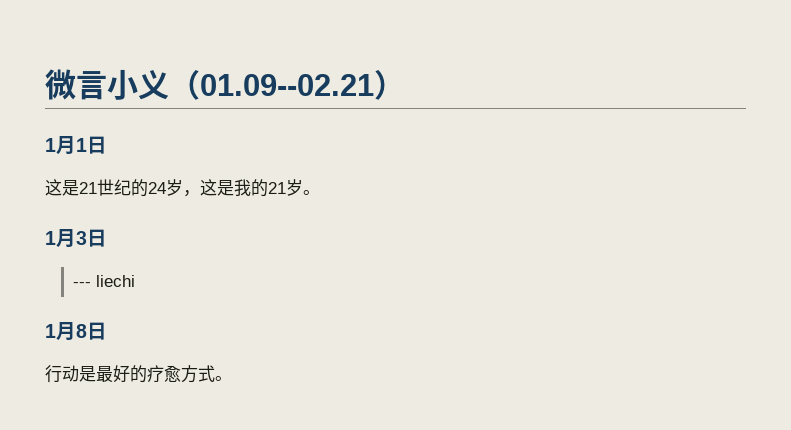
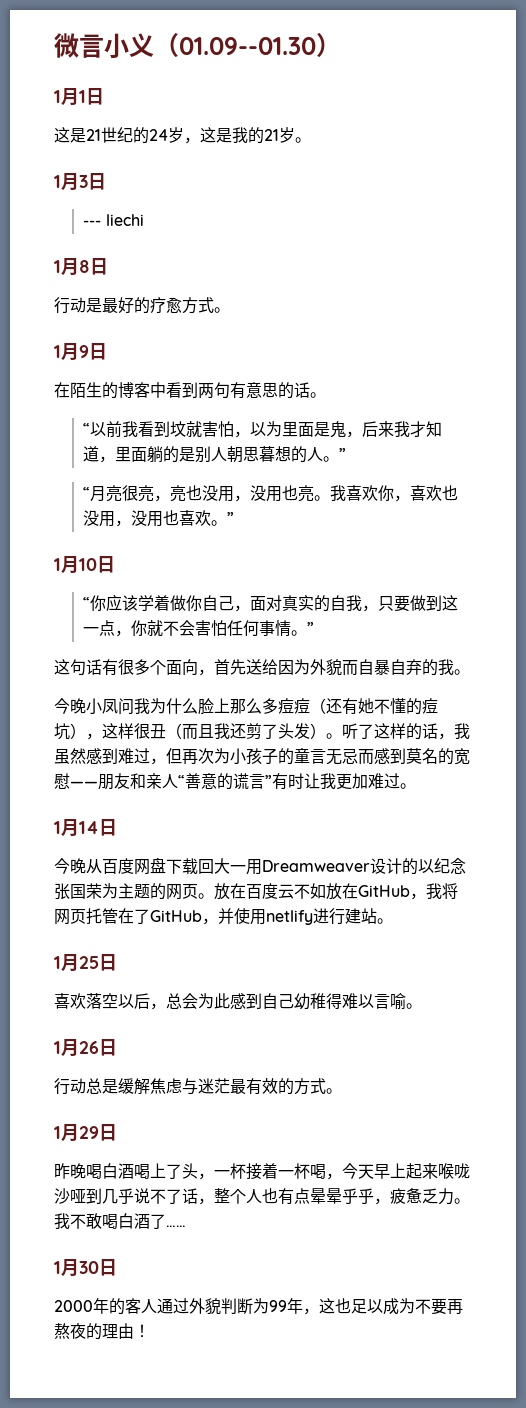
[200,74,374,96] 01.09--02.21 -> [179,37,316,55] 01.09--01.30
(232, 378) none -> [54,343,107,361] [54,382,326,399] [83,421,443,438] [83,446,347,463] [83,485,459,502] [83,510,235,527] [54,556,115,574] [83,594,459,612] [83,620,315,637] [54,659,470,676] [54,698,438,715] [54,723,470,740] [54,748,470,765] [54,773,416,790] [54,819,117,837] [54,857,466,875] [54,883,458,900] [54,908,393,925] [54,954,117,972] [54,992,422,1010] [54,1039,117,1057] [54,1078,342,1095] [54,1124,117,1142] [54,1163,470,1180] [54,1188,470,1205] [54,1213,186,1229] [54,1259,117,1277] [54,1298,463,1315] [54,1323,150,1340] // 1月9日 // 在陌生的博客中看到两句有意思的话。 // “以前我看到坟就害怕，以为里面是鬼，后来我才知道，里面躺的是别人朝思暮想的人。” // “月亮很亮，亮也没用，没用也亮。我喜欢你，喜欢也没用，没用也喜欢。” // 1月10日 // “你应该学着做你自己，面对真实的自我，只要做到这一点，你就不会害怕任何事情。” // 这句话有很多个面向，首先送给因为外貌而自暴自弃的我。 // 今晚小凤问我为什么脸上那么多痘痘（还有她不懂的痘坑），这样很丑（而且我还剪了头发）。听了这样的话，我虽然感到难过，但再次为小孩子的童言无忌而感到莫名的宽慰——朋友和亲人“善意的谎言”有时让我更加难过。 // 1月14日 // 今晚从百度网盘下载回大一用Dreamweaver设计的以纪念张国荣为主题的网页。放在百度云不如放在GitHub，我将网页托管在了GitHub，并使用netlify进行建站。 // 1月25日 // 喜欢落空以后，总会为此感到自己幼稚得难以言喻。 // 1月26日 // 行动总是缓解焦虑与迷茫最有效的方式。 // 1月29日 // 昨晚喝白酒喝上了头，一杯接着一杯喝，今天早上起来喉咙沙哑到几乎说不了话，整个人也有点晕晕乎乎，疲惫乏力。我不敢喝白酒了…… // 1月30日 // 2000年的客人通过外貌判断为99年，这也足以成为不要再熬夜的理由！

